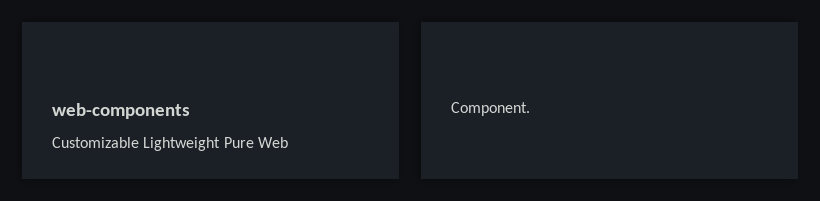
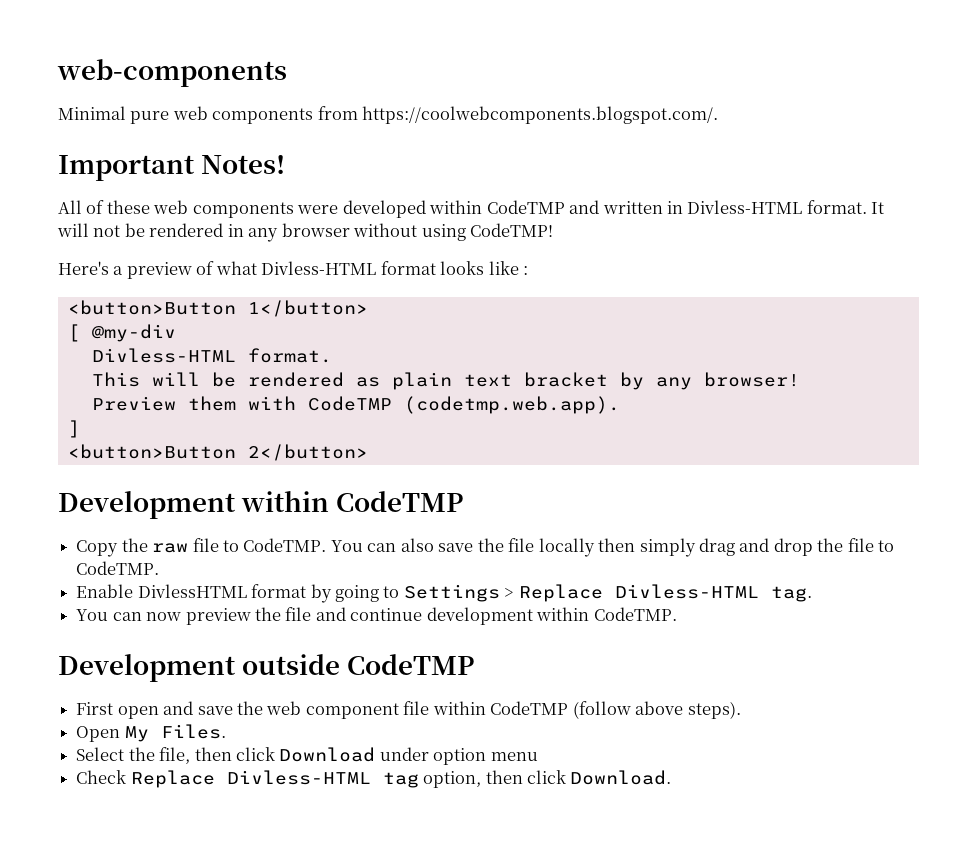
[52,137,288,151] [451,102,530,116] Customizable Lightweight Pure Web Component. -> [58,106,719,124] [58,155,286,181] [58,200,885,218] [57,223,554,242] [58,261,529,279] [67,300,368,317] [67,324,176,342] [91,348,332,363] [91,372,800,390] [91,396,620,414] [67,420,80,438] [67,444,368,461] [58,491,465,519] [76,538,895,557] [76,561,160,575] [76,584,812,603] [76,607,677,625] [58,654,476,682] [76,701,741,719] [76,724,226,742] [76,747,538,765] [76,770,672,788] Minimal pure web components from https://coolwebcomponents.blogspot.com/. // Important Notes! // All of these web components were developed within CodeTMP and written in Divless-HTML format. It will not be rendered in any browser without using CodeTMP! // Here's a preview of what Divless-HTML format looks like : // <button>Button 1</button> // [ @my-div // Divless-HTML format. // This will be rendered as plain text bracket by any browser! // Preview them with CodeTMP (codetmp.web.app). // ] // <button>Button 2</button> // Development within CodeTMP // Copy the raw file to CodeTMP. You can also save the file locally then simply drag and drop the file to CodeTMP. // Enable DivlessHTML format by going to Settings > Replace Divless-HTML tag. // You can now preview the file and continue development within CodeTMP. // Development outside CodeTMP // First open and save the web component file within CodeTMP (follow above steps). // Open My Files. // Select the file, then click Download under option menu // Check Replace Divless-HTML tag option, then click Download.

